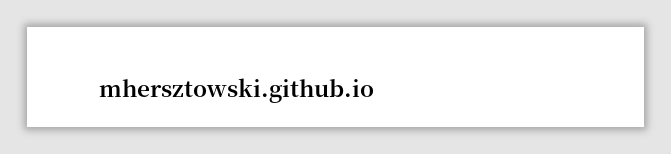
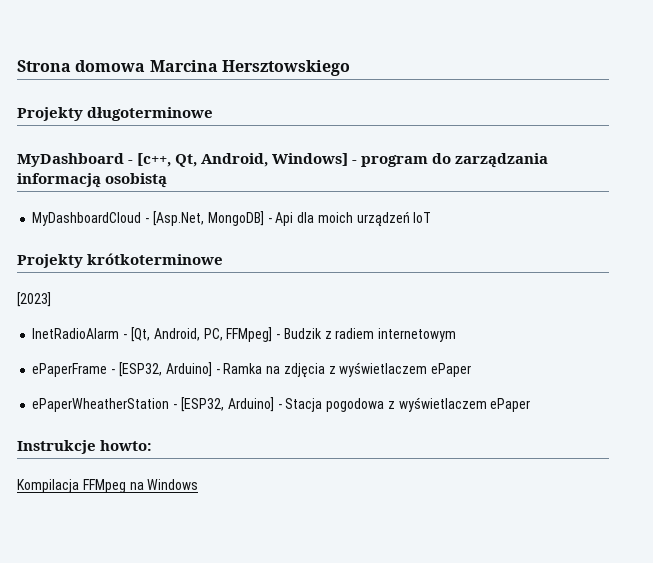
[99,78,374,103] mhersztowski.github.io -> [17,60,350,76] [17,107,214,121] [17,153,549,168] [17,173,168,188] [32,211,432,227] [17,253,224,268] [17,292,51,307] [32,327,457,342] [32,362,472,378] [32,397,531,412] [17,440,153,454] [17,479,199,493] Strona domowa Marcina Hersztowskiego // Projekty długoterminowe // MyDashboard - [c++, Qt, Android, Windows] - program do zarządzania informacją osobistą // MyDashboardCloud - [Asp.Net, MongoDB] - Api dla moich urządzeń IoT // Projekty krótkoterminowe // [2023] // InetRadioAlarm - [Qt, Android, PC, FFMpeg] - Budzik z radiem internetowym // ePaperFrame - [ESP32, Arduino] - Ramka na zdjęcia z wyświetlaczem ePaper // ePaperWheatherStation - [ESP32, Arduino] - Stacja pogodowa z wyświetlaczem ePaper // Instrukcje howto: // Kompilacja FFMpeg na Windows

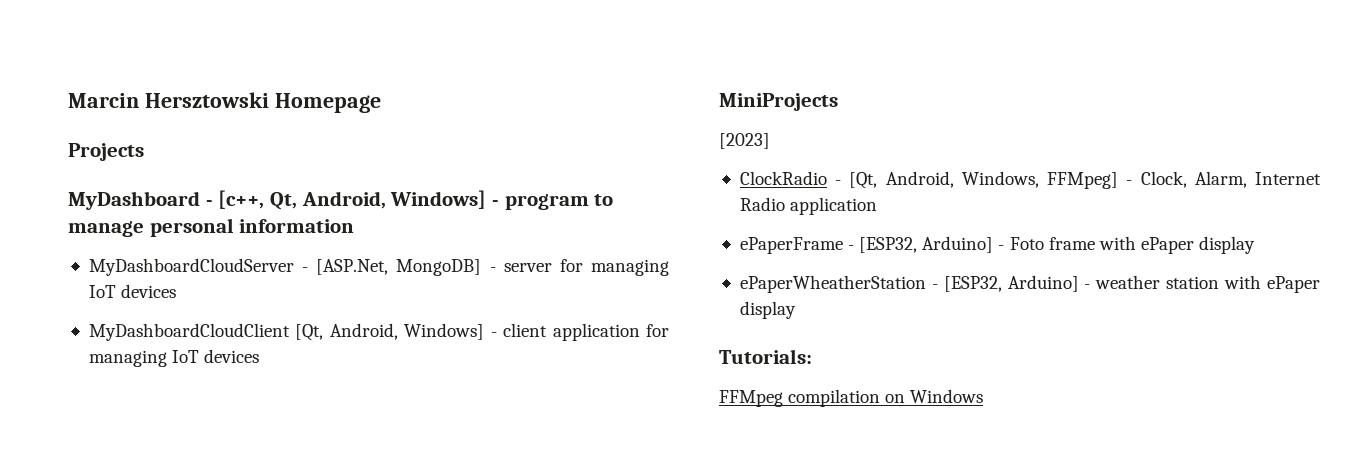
[17,60,350,76] [17,107,214,121] Strona domowa Marcina Hersztowskiego // Projekty długoterminowe -> [68,92,381,113] [68,143,144,161] Marcin Hersztowski Homepage // Projects
[432,153,549,168] [17,173,168,188] [32,211,432,227] [17,253,224,268] do zarządzania informacją osobistą // MyDashboardCloud - [Asp.Net, MongoDB] - Api dla moich urządzeń IoT // Projekty krótkoterminowe -> [594,194,614,206] [68,218,355,237] [88,258,669,276] [88,284,177,298] [88,323,670,341] [88,349,260,367] [719,93,838,111] to manage personal information // MyDashboardCloudServer - [ASP.Net, MongoDB] - server for managing IoT devices // MyDashboardCloudClient [Qt, Android, Windows] - client application for managing IoT devices // MiniProjects
[32,328,120,339] InetRadioAlarm -> [739,171,827,185] ClockRadio
[203,328,223,341] PC, -> [961,171,1039,188] Windows,
[283,328,457,342] Budzik z radiem internetowym -> [1140,171,1321,188] [739,197,878,215] Clock, Alarm, Internet Radio application
[223,362,472,378] Ramka na zdjęcia z wyświetlaczem ePaper -> [1009,236,1256,254] Foto frame with ePaper display
[285,397,531,412] [17,440,153,454] [17,479,144,493] Stacja pogodowa z wyświetlaczem ePaper // Instrukcje howto: // Kompilacja FFMpeg na -> [1095,275,1320,293] [739,301,796,319] [719,349,812,364] [719,389,906,407] weather station with ePaper display // Tutorials: // FFMpeg compilation on

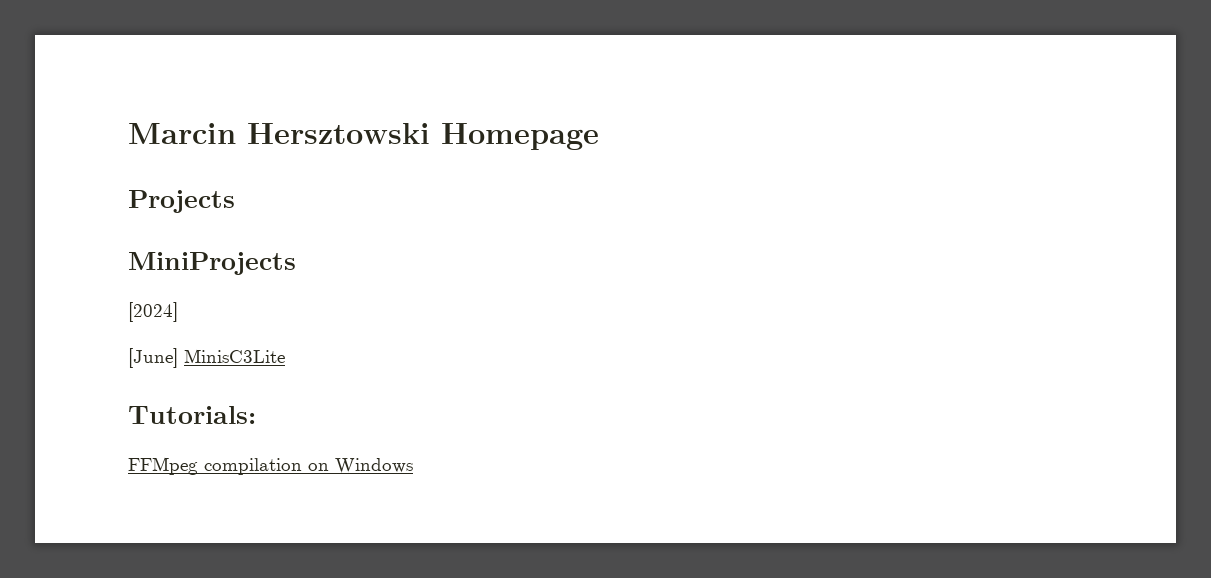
[68,190,614,210] [68,218,355,237] [88,258,669,276] [88,284,177,298] [88,323,670,341] [88,349,260,367] [719,93,838,111] [719,133,770,149] [739,171,1321,189] [739,197,878,215] [739,236,1256,254] [739,275,1320,293] [739,301,796,319] MyDashboard - [c++, Qt, Android, Windows] - program to manage personal information // MyDashboardCloudServer - [ASP.Net, MongoDB] - server for managing IoT devices // MyDashboardCloudClient [Qt, Android, Windows] - client application for managing IoT devices // MiniProjects // [2023] // ClockRadio - [Qt, Android, Windows, FFMpeg] - Clock, Alarm, Internet Radio application // ePaperFrame - [ESP32, Arduino] - Foto frame with ePaper display // ePaperWheatherStation - [ESP32, Arduino] - weather station with ePaper display -> [128,252,296,275] [128,302,178,322] [128,348,285,368] MiniProjects // [2024] // [June] MinisC3Lite

